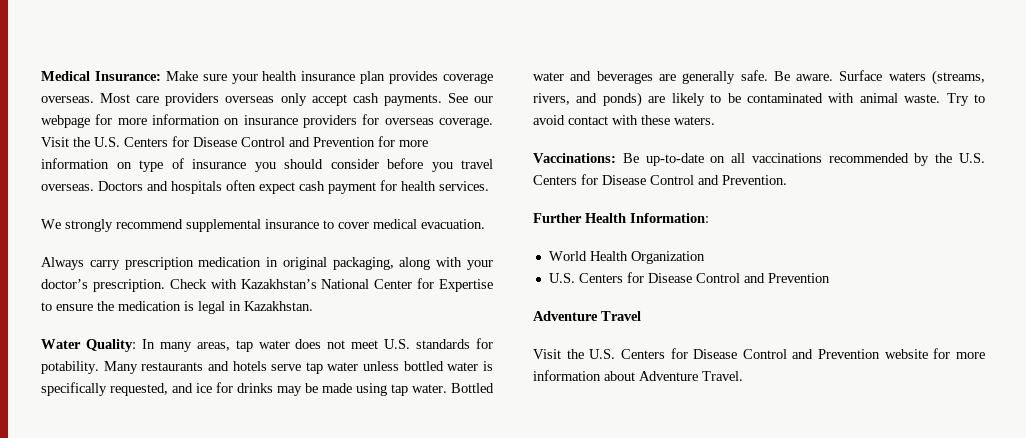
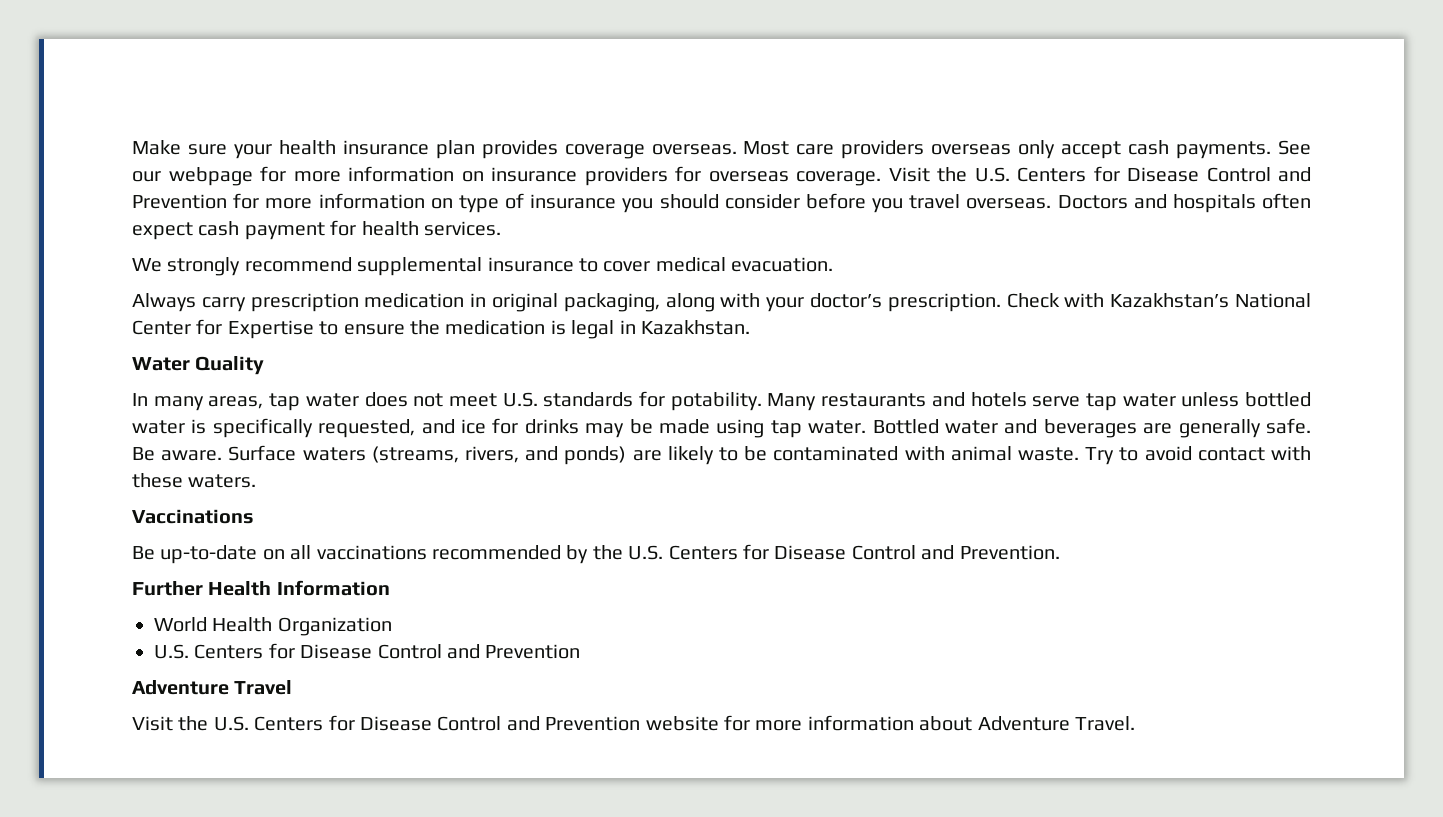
[41,71,161,81] Medical Insurance: -> (132, 147) none
[85,339,136,352] Quality: -> [195,356,265,375] Quality //
[533,153,616,163] Vaccinations: -> [132,509,254,524] Vaccinations //
[630,213,709,223] Information: -> [276,580,390,596] Information

